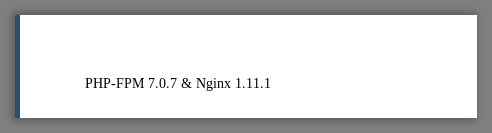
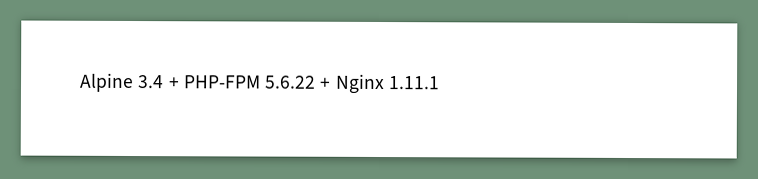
[85,78,192,88] PHP-FPM 7.0.7 & -> [79,72,332,93] Alpine 3.4 + PHP-FPM 5.6.22 +

